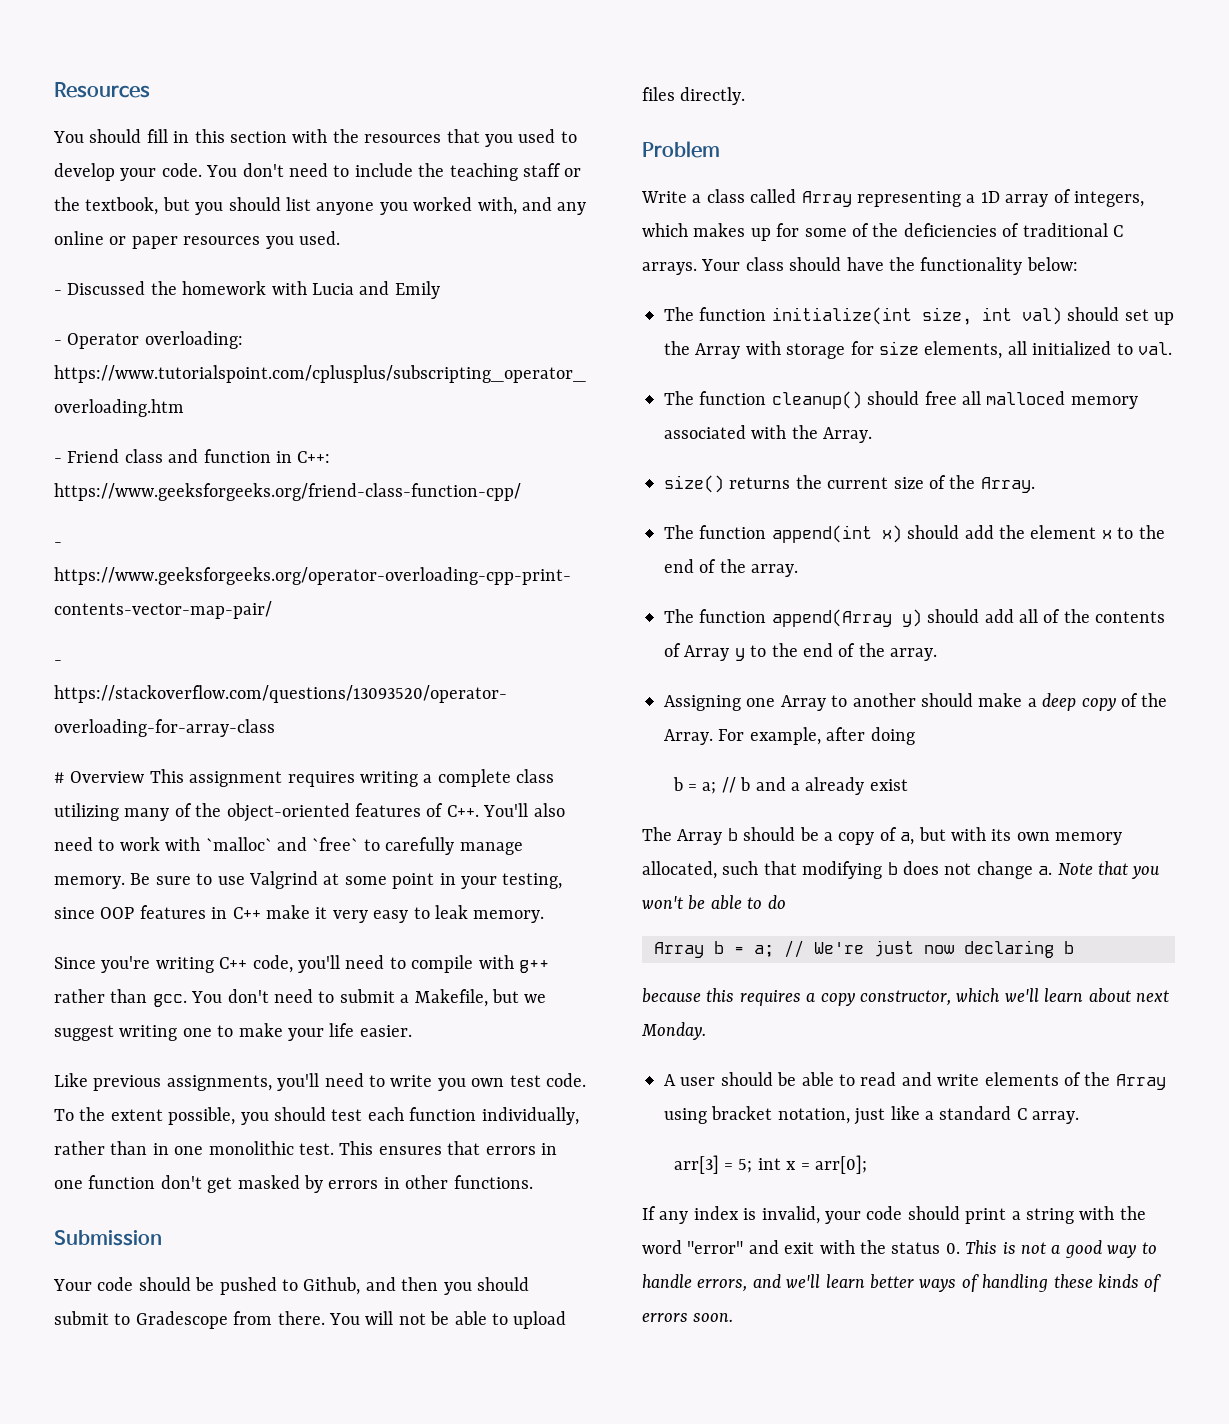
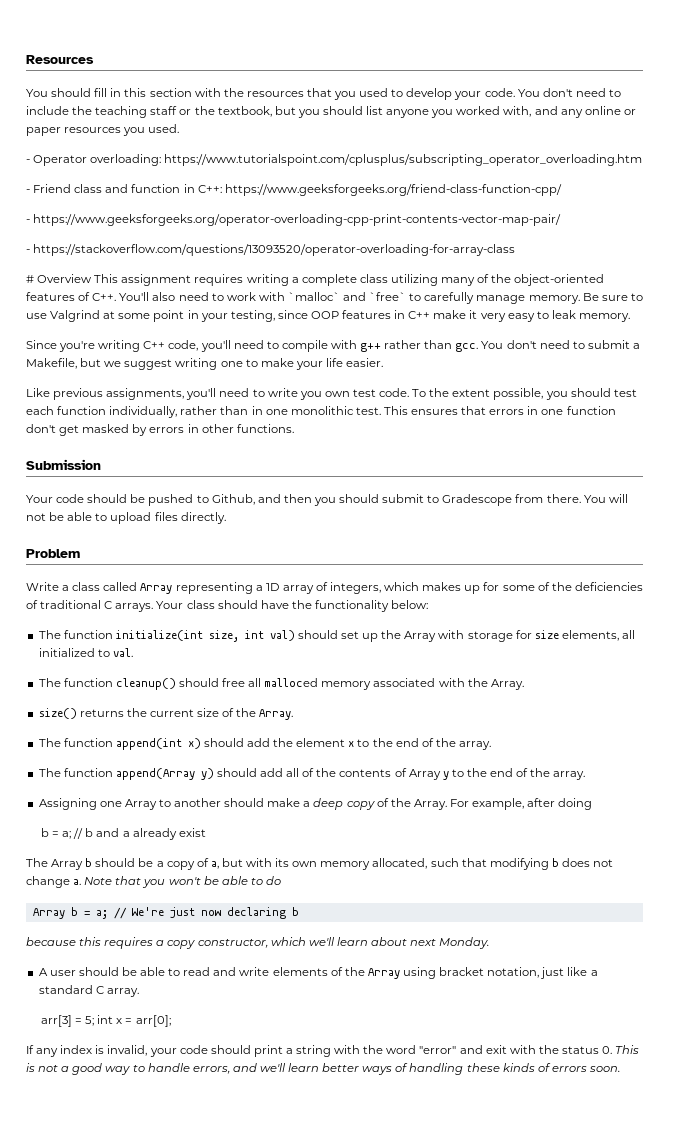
[54,281,440,299] // - Discussed the homework with Lucia and Emily -> (180, 128) none

